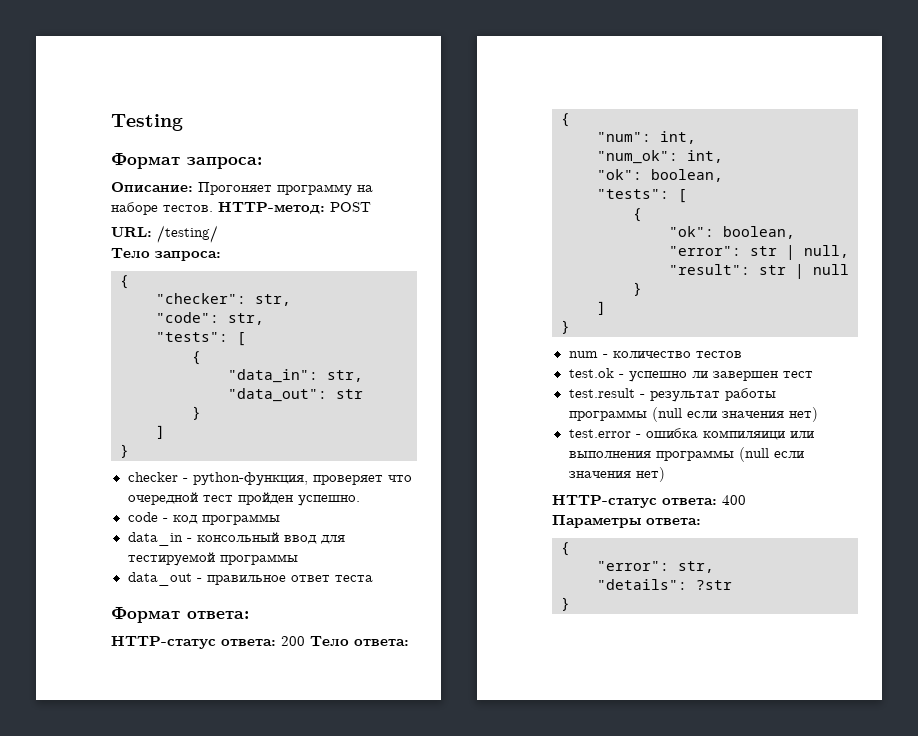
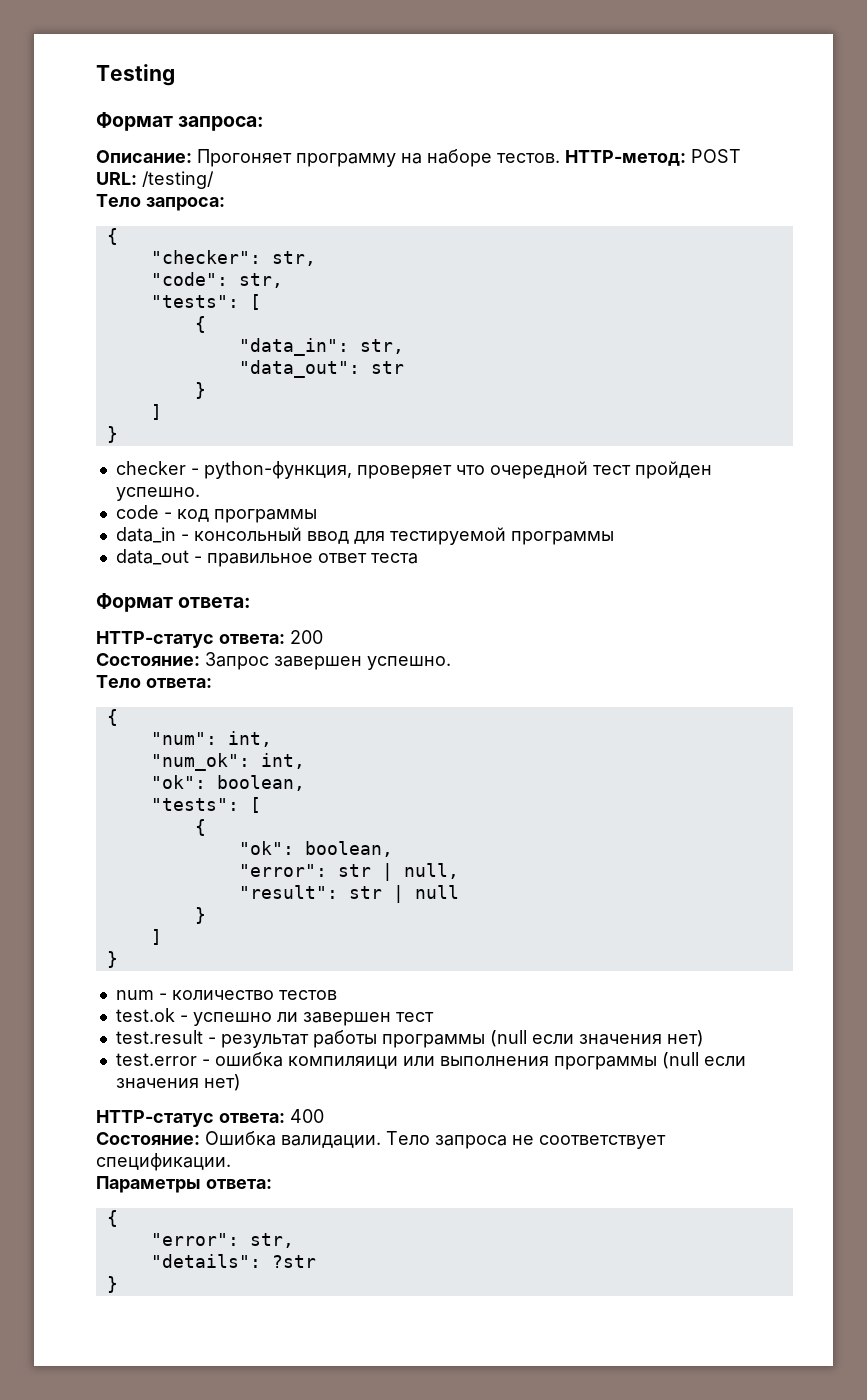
(305, 641) none -> [96,652,451,670] // Состояние: Запрос завершен успешно. //
(746, 500) none -> [96,1131,666,1149] [96,1153,231,1171] // Состояние: Ошибка валидации. Тело запроса не соответствует спецификации.

